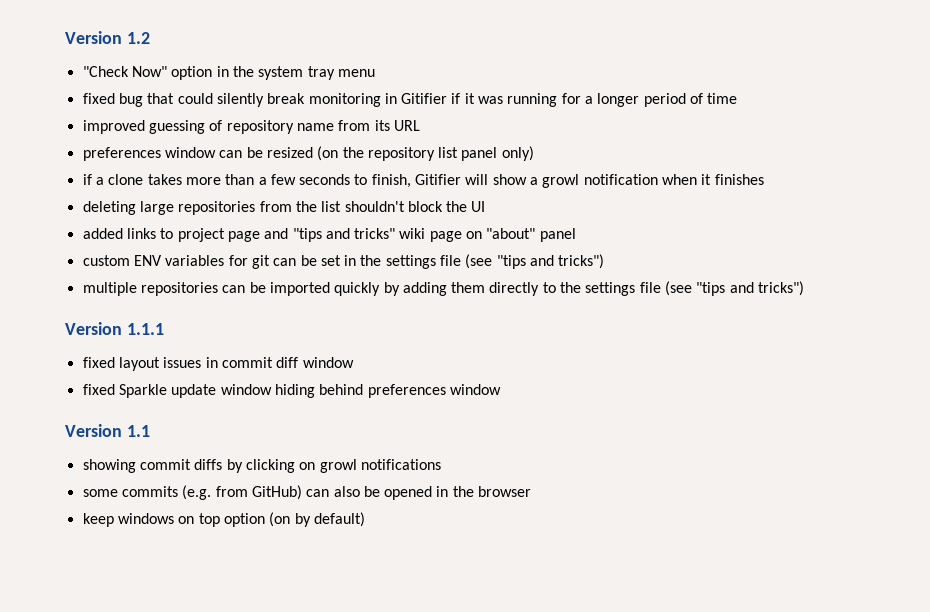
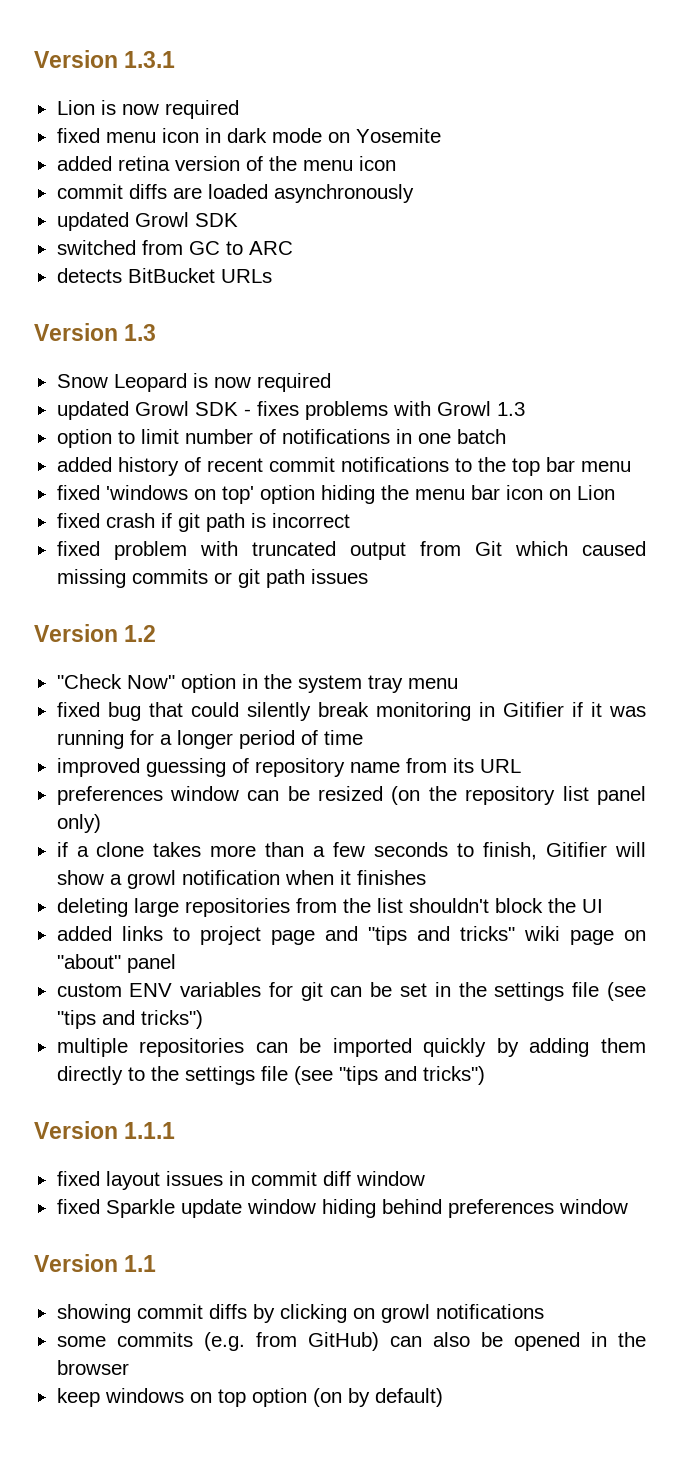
[65,31,122,44] Version -> [34,50,176,68] [56,100,239,119] [56,128,441,143] [56,156,396,171] [56,184,414,203] [56,212,238,231] [56,240,293,255] [56,268,272,283] [34,323,157,341] [56,373,331,392] [56,401,525,420] [56,429,506,448] [56,457,631,476] [56,485,615,504] [56,513,350,532] [56,541,646,560] [56,569,368,588] [34,624,118,642] Version 1.3.1 // Lion is now required // fixed menu icon in dark mode on Yosemite // added retina version of the menu icon // commit diffs are loaded asynchronously // updated Growl SDK // switched from GC to ARC // detects BitBucket URLs // Version 1.3 // Snow Leopard is now required // updated Growl SDK - fixes problems with Growl 1.3 // option to limit number of notifications in one batch // added history of recent commit notifications to the top bar menu // fixed 'windows on top' option hiding the menu bar icon on Lion // fixed crash if git path is incorrect // fixed problem with truncated output from Git which caused missing commits or git path issues // Version

